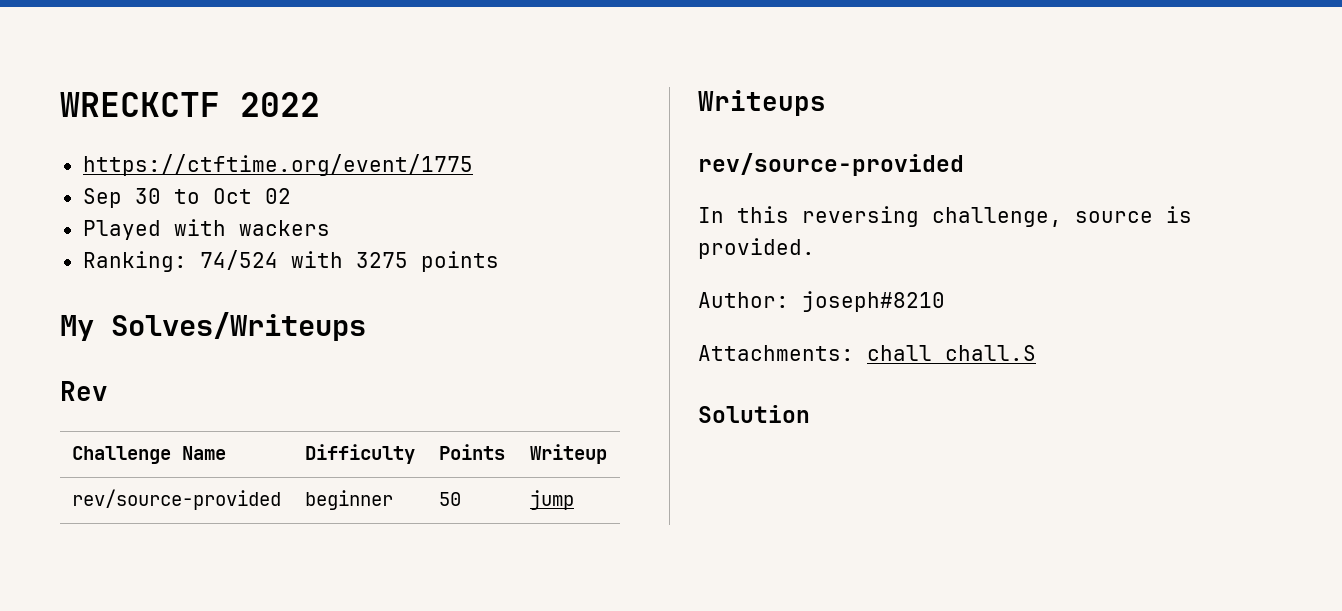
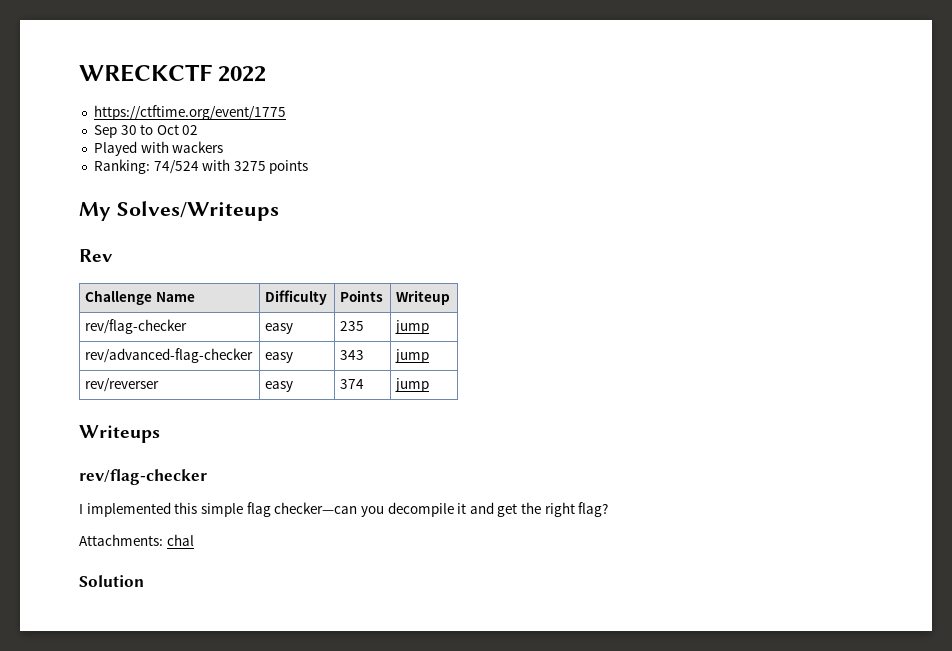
[71,489,281,510] [304,490,393,510] [438,492,461,506] [529,490,574,510] [698,90,826,116] [698,153,964,176] [698,206,1192,227] [698,238,815,259] [698,291,945,312] rev/source-provided | beginner | 50 | jump // Writeups // rev/source-provided // In this reversing challenge, source is provided. // Author: joseph#8210 -> [85,319,188,334] [265,323,294,334] [340,321,365,331] [395,320,430,334] [85,348,254,363] [265,352,294,363] [340,350,365,360] [395,349,430,363] [85,378,160,392] [265,381,294,392] [340,379,365,389] [395,378,430,392] [79,425,160,443] [79,469,207,485] [79,502,609,517] rev/flag-checker | easy | 235 | jump // rev/advanced-flag-checker | easy | 343 | jump // rev/reverser | easy | 374 | jump // Writeups // rev/flag-checker // I implemented this simple flag checker—can you decompile it and get the right flag?
[867,345,1036,361] chall chall.S -> [166,534,194,546] chal

